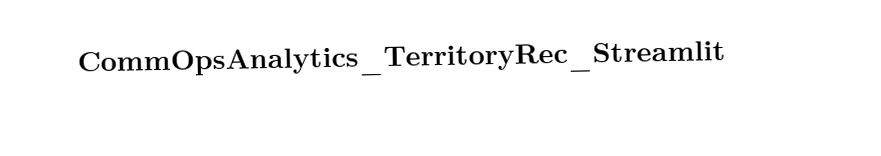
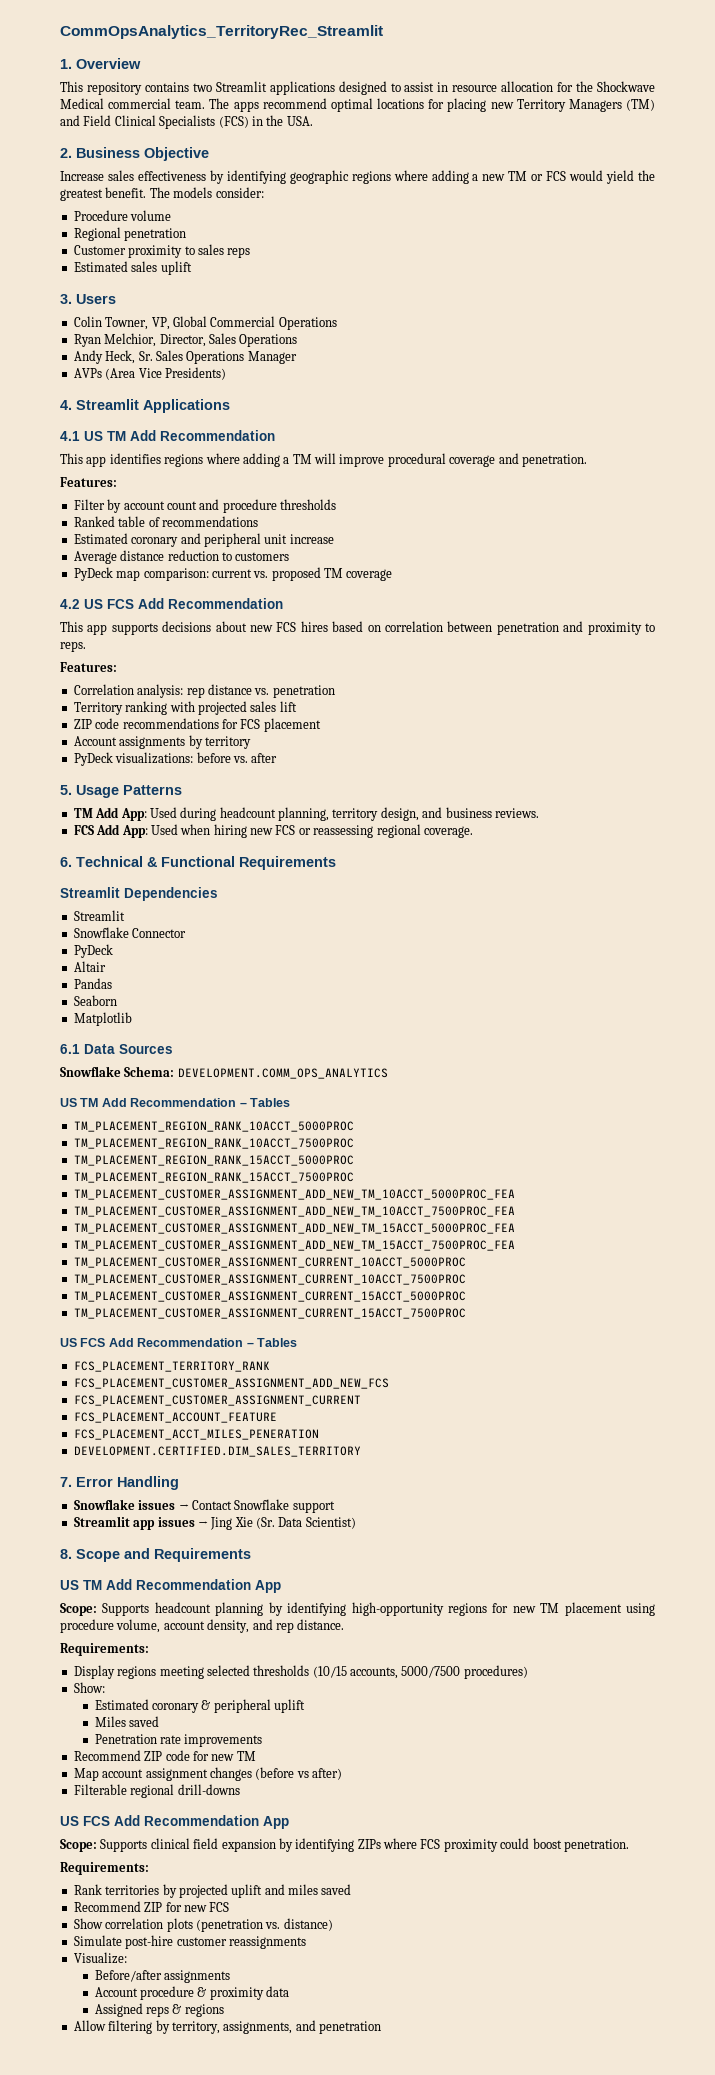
(726, 60) none -> [60,58,141,69] [60,81,656,95] [60,98,655,112] [60,115,313,129] [60,147,209,161] [60,170,655,184] [60,187,264,201] [73,210,172,221] [73,227,187,241] [73,244,251,258] [73,261,192,275] [60,294,116,304] [73,316,337,330] [73,333,298,347] [73,350,297,364] [73,367,226,380] [60,399,230,413] [60,430,275,441] [60,453,587,467] [60,477,117,487] [73,499,336,513] [73,516,258,527] [73,533,334,547] [73,550,290,564] [73,567,393,581] [60,598,283,609] [60,621,655,635] [60,641,86,652] [60,662,117,672] [73,684,335,698] [73,701,297,715] [73,718,321,732] [73,735,251,749] [73,752,278,766] [60,785,182,798] [73,807,539,821] [73,824,473,838] [60,856,336,870] [60,887,218,901] [73,910,125,921] [73,927,187,938] [73,944,113,958] [73,961,106,972] [73,978,112,989] [73,995,117,1006] [73,1012,132,1026] [60,1044,173,1054] [60,1066,388,1079] [60,1098,290,1107] [73,1121,354,1132] [73,1138,354,1149] [73,1155,354,1166] [73,1172,354,1183] [73,1189,515,1200] [73,1206,515,1217] [73,1223,515,1234] [73,1240,515,1251] [73,1257,466,1268] [73,1274,466,1285] [73,1291,466,1302] [73,1308,466,1319] [60,1338,297,1347] [73,1361,270,1372] [73,1378,389,1389] [73,1395,361,1406] [73,1412,277,1423] [73,1429,319,1440] [73,1446,361,1457] [60,1476,179,1490] [73,1499,335,1513] [73,1516,356,1530] [60,1548,251,1562] [60,1579,281,1593] [60,1602,655,1616] [60,1619,345,1633] [60,1643,149,1656] [73,1665,528,1679] [73,1682,105,1693] [94,1699,306,1713] [94,1716,160,1727] [94,1734,263,1747] [73,1750,256,1761] [73,1767,342,1781] [73,1784,240,1798] [60,1815,289,1829] [60,1838,629,1852] [60,1862,149,1875] [73,1884,352,1898] [73,1901,230,1912] [73,1918,333,1932] [73,1935,306,1949] [73,1952,127,1964] [94,1970,231,1983] [94,1986,290,2000] [94,2003,224,2017] [73,2020,381,2034] // 1. Overview // This repository contains two Streamlit applications designed to assist in resource allocation for the Shockwave Medical commercial team. The apps recommend optimal locations for placing new Territory Managers (TM) and Field Clinical Specialists (FCS) in the USA. // 2. Business Objective // Increase sales effectiveness by identifying geographic regions where adding a new TM or FCS would yield the greatest benefit. The models consider: // Procedure volume // Regional penetration // Customer proximity to sales reps // Estimated sales uplift // 3. Users // Colin Towner, VP, Global Commercial Operations // Ryan Melchior, Director, Sales Operations // Andy Heck, Sr. Sales Operations Manager // AVPs (Area Vice Presidents) // 4. Streamlit Applications // 4.1 US TM Add Recommendation // This app identifies regions where adding a TM will improve procedural coverage and penetration. // Features: // Filter by account count and procedure thresholds // Ranked table of recommendations // Estimated coronary and peripheral unit increase // Average distance reduction to customers // PyDeck map comparison: current vs. proposed TM coverage // 4.2 US FCS Add Recommendation // This app supports decisions about new FCS hires based on correlation between penetration and proximity to reps. // Features: // Correlation analysis: rep distance vs. penetration // Territory ranking with projected sales lift // ZIP code recommendations for FCS placement // Account assignments by territory // PyDeck visualizations: before vs. after // 5. Usage Patterns // TM Add App: Used during headcount planning, territory design, and business reviews. // FCS Add App: Used when hiring new FCS or reassessing regional coverage. // 6. Technical & Functional Requirements // Streamlit Dependencies // Streamlit // Snowflake Connector // PyDeck // Altair // Pandas // Seaborn // Matplotlib // 6.1 Data Sources // Snowflake Schema: DEVELOPMENT.COMM_OPS_ANALYTICS // US TM Add Recommendation – Tables // TM_PLACEMENT_REGION_RANK_10ACCT_5000PROC // TM_PLACEMENT_REGION_RANK_10ACCT_7500PROC // TM_PLACEMENT_REGION_RANK_15ACCT_5000PROC // TM_PLACEMENT_REGION_RANK_15ACCT_7500PROC // TM_PLACEMENT_CUSTOMER_ASSIGNMENT_ADD_NEW_TM_10ACCT_5000PROC_FEA // TM_PLACEMENT_CUSTOMER_ASSIGNMENT_ADD_NEW_TM_10ACCT_7500PROC_FEA // TM_PLACEMENT_CUSTOMER_ASSIGNMENT_ADD_NEW_TM_15ACCT_5000PROC_FEA // TM_PLACEMENT_CUSTOMER_ASSIGNMENT_ADD_NEW_TM_15ACCT_7500PROC_FEA // TM_PLACEMENT_CUSTOMER_ASSIGNMENT_CURRENT_10ACCT_5000PROC // TM_PLACEMENT_CUSTOMER_ASSIGNMENT_CURRENT_10ACCT_7500PROC // TM_PLACEMENT_CUSTOMER_ASSIGNMENT_CURRENT_15ACCT_5000PROC // TM_PLACEMENT_CUSTOMER_ASSIGNMENT_CURRENT_15ACCT_7500PROC // US FCS Add Recommendation – Tables // FCS_PLACEMENT_TERRITORY_RANK // FCS_PLACEMENT_CUSTOMER_ASSIGNMENT_ADD_NEW_FCS // FCS_PLACEMENT_CUSTOMER_ASSIGNMENT_CURRENT // FCS_PLACEMENT_ACCOUNT_FEATURE // FCS_PLACEMENT_ACCT_MILES_PENERATION // DEVELOPMENT.CERTIFIED.DIM_SALES_TERRITORY // 7. Error Handling // Snowflake issues → Contact Snowflake support // Streamlit app issues → Jing Xie (Sr. Data Scientist) // 8. Scope and Requirements // US TM Add Recommendation App // Scope: Supports headcount planning by identifying high-opportunity regions for new TM placement using procedure volume, account density, and rep distance. // Requirements: // Display regions meeting selected thresholds (10/15 accounts, 5000/7500 procedures) // Show: // Estimated coronary & peripheral uplift // Miles saved // Penetration rate improvements // Recommend ZIP code for new TM // Map account assignment changes (before vs after) // Filterable regional drill-downs // US FCS Add Recommendation App // Scope: Supports clinical field expansion by identifying ZIPs where FCS proximity could boost penetration. // Requirements: // Rank territories by projected uplift and miles saved // Recommend ZIP for new FCS // Show correlation plots (penetration vs. distance) // Simulate post-hire customer reassignments // Visualize: // Before/after assignments // Account procedure & proximity data // Assigned reps & regions // Allow filtering by territory, assignments, and penetration

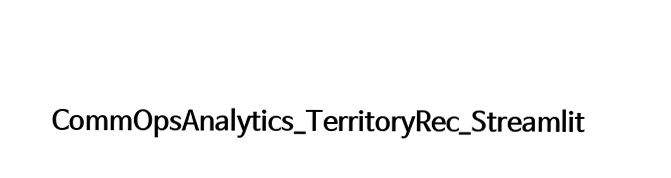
[60,58,141,69] [60,81,656,95] [60,98,655,112] [60,115,313,129] [60,147,209,161] [60,170,655,184] [60,187,264,201] [73,210,172,221] [73,227,187,241] [73,244,251,258] [73,261,192,275] [60,294,116,304] [73,316,337,330] [73,333,298,347] [73,350,297,364] [73,367,226,380] [60,399,230,413] [60,430,275,441] [60,453,587,467] [60,477,117,487] [73,499,336,513] [73,516,258,527] [73,533,334,547] [73,550,290,564] [73,567,393,581] [60,598,283,609] [60,621,655,635] [60,641,86,652] [60,662,117,672] [73,684,335,698] [73,701,297,715] [73,718,321,732] [73,735,251,749] [73,752,278,766] [60,785,182,798] [73,807,539,821] [73,824,473,838] [60,856,336,870] [60,887,218,901] [73,910,125,921] [73,927,187,938] [73,944,113,958] [73,961,106,972] [73,978,112,989] [73,995,117,1006] [73,1012,132,1026] [60,1044,173,1054] [60,1066,388,1079] [60,1098,290,1107] [73,1121,354,1132] [73,1138,354,1149] [73,1155,354,1166] [73,1172,354,1183] [73,1189,515,1200] [73,1206,515,1217] [73,1223,515,1234] [73,1240,515,1251] [73,1257,466,1268] [73,1274,466,1285] [73,1291,466,1302] [73,1308,466,1319] [60,1338,297,1347] [73,1361,270,1372] [73,1378,389,1389] [73,1395,361,1406] [73,1412,277,1423] [73,1429,319,1440] [73,1446,361,1457] [60,1476,179,1490] [73,1499,335,1513] [73,1516,356,1530] [60,1548,251,1562] [60,1579,281,1593] [60,1602,655,1616] [60,1619,345,1633] [60,1643,149,1656] [73,1665,528,1679] [73,1682,105,1693] [94,1699,306,1713] [94,1716,160,1727] [94,1734,263,1747] [73,1750,256,1761] [73,1767,342,1781] [73,1784,240,1798] [60,1815,289,1829] [60,1838,629,1852] [60,1862,149,1875] [73,1884,352,1898] [73,1901,230,1912] [73,1918,333,1932] [73,1935,306,1949] [73,1952,127,1964] [94,1970,231,1983] [94,1986,290,2000] [94,2003,224,2017] [73,2020,381,2034] // 1. Overview // This repository contains two Streamlit applications designed to assist in resource allocation for the Shockwave Medical commercial team. The apps recommend optimal locations for placing new Territory Managers (TM) and Field Clinical Specialists (FCS) in the USA. // 2. Business Objective // Increase sales effectiveness by identifying geographic regions where adding a new TM or FCS would yield the greatest benefit. The models consider: // Procedure volume // Regional penetration // Customer proximity to sales reps // Estimated sales uplift // 3. Users // Colin Towner, VP, Global Commercial Operations // Ryan Melchior, Director, Sales Operations // Andy Heck, Sr. Sales Operations Manager // AVPs (Area Vice Presidents) // 4. Streamlit Applications // 4.1 US TM Add Recommendation // This app identifies regions where adding a TM will improve procedural coverage and penetration. // Features: // Filter by account count and procedure thresholds // Ranked table of recommendations // Estimated coronary and peripheral unit increase // Average distance reduction to customers // PyDeck map comparison: current vs. proposed TM coverage // 4.2 US FCS Add Recommendation // This app supports decisions about new FCS hires based on correlation between penetration and proximity to reps. // Features: // Correlation analysis: rep distance vs. penetration // Territory ranking with projected sales lift // ZIP code recommendations for FCS placement // Account assignments by territory // PyDeck visualizations: before vs. after // 5. Usage Patterns // TM Add App: Used during headcount planning, territory design, and business reviews. // FCS Add App: Used when hiring new FCS or reassessing regional coverage. // 6. Technical & Functional Requirements // Streamlit Dependencies // Streamlit // Snowflake Connector // PyDeck // Altair // Pandas // Seaborn // Matplotlib // 6.1 Data Sources // Snowflake Schema: DEVELOPMENT.COMM_OPS_ANALYTICS // US TM Add Recommendation – Tables // TM_PLACEMENT_REGION_RANK_10ACCT_5000PROC // TM_PLACEMENT_REGION_RANK_10ACCT_7500PROC // TM_PLACEMENT_REGION_RANK_15ACCT_5000PROC // TM_PLACEMENT_REGION_RANK_15ACCT_7500PROC // TM_PLACEMENT_CUSTOMER_ASSIGNMENT_ADD_NEW_TM_10ACCT_5000PROC_FEA // TM_PLACEMENT_CUSTOMER_ASSIGNMENT_ADD_NEW_TM_10ACCT_7500PROC_FEA // TM_PLACEMENT_CUSTOMER_ASSIGNMENT_ADD_NEW_TM_15ACCT_5000PROC_FEA // TM_PLACEMENT_CUSTOMER_ASSIGNMENT_ADD_NEW_TM_15ACCT_7500PROC_FEA // TM_PLACEMENT_CUSTOMER_ASSIGNMENT_CURRENT_10ACCT_5000PROC // TM_PLACEMENT_CUSTOMER_ASSIGNMENT_CURRENT_10ACCT_7500PROC // TM_PLACEMENT_CUSTOMER_ASSIGNMENT_CURRENT_15ACCT_5000PROC // TM_PLACEMENT_CUSTOMER_ASSIGNMENT_CURRENT_15ACCT_7500PROC // US FCS Add Recommendation – Tables // FCS_PLACEMENT_TERRITORY_RANK // FCS_PLACEMENT_CUSTOMER_ASSIGNMENT_ADD_NEW_FCS // FCS_PLACEMENT_CUSTOMER_ASSIGNMENT_CURRENT // FCS_PLACEMENT_ACCOUNT_FEATURE // FCS_PLACEMENT_ACCT_MILES_PENERATION // DEVELOPMENT.CERTIFIED.DIM_SALES_TERRITORY // 7. Error Handling // Snowflake issues → Contact Snowflake support // Streamlit app issues → Jing Xie (Sr. Data Scientist) // 8. Scope and Requirements // US TM Add Recommendation App // Scope: Supports headcount planning by identifying high-opportunity regions for new TM placement using procedure volume, account density, and rep distance. // Requirements: // Display regions meeting selected thresholds (10/15 accounts, 5000/7500 procedures) // Show: // Estimated coronary & peripheral uplift // Miles saved // Penetration rate improvements // Recommend ZIP code for new TM // Map account assignment changes (before vs after) // Filterable regional drill-downs // US FCS Add Recommendation App // Scope: Supports clinical field expansion by identifying ZIPs where FCS proximity could boost penetration. // Requirements: // Rank territories by projected uplift and miles saved // Recommend ZIP for new FCS // Show correlation plots (penetration vs. distance) // Simulate post-hire customer reassignments // Visualize: // Before/after assignments // Account procedure & proximity data // Assigned reps & regions // Allow filtering by territory, assignments, and penetration -> (585, 123) none

